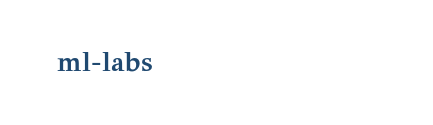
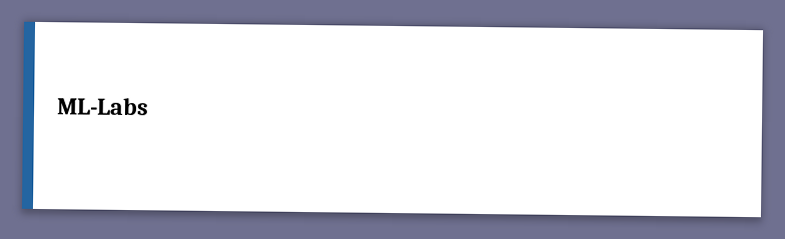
[57,52,153,72] ml-labs -> [57,97,149,116] ML-Labs

